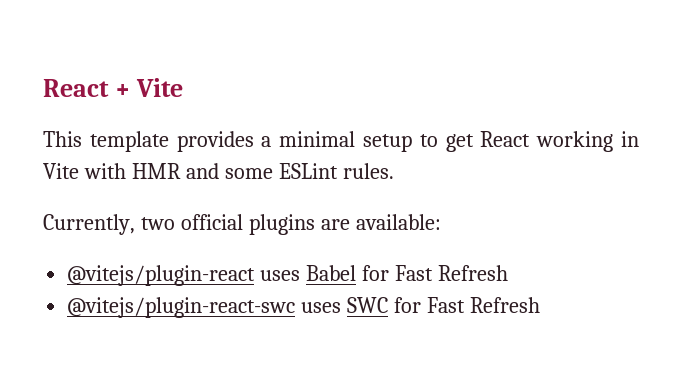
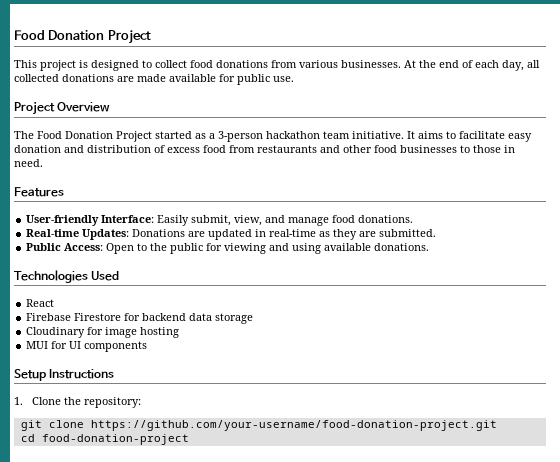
[43,78,183,97] [43,131,639,152] [43,163,394,179] [43,214,441,235] [67,265,508,286] [67,297,540,318] React + Vite // This template provides a minimal setup to get React working in Vite with HMR and some ESLint rules. // Currently, two official plugins are available: // @vitejs/plugin-react uses Babel for Fast Refresh // @vitejs/plugin-react-swc uses SWC for Fast Refresh -> [14,30,151,44] [14,60,540,71] [14,74,294,85] [14,101,111,115] [14,131,532,142] [14,145,515,153] [14,159,43,167] [14,187,64,197] [26,215,414,226] [26,229,437,240] [26,243,430,254] [14,270,120,283] [26,299,55,307] [26,313,254,324] [26,327,180,338] [26,341,148,352] [14,369,115,381] [14,397,141,408] [20,420,497,431] [20,434,189,445] Food Donation Project // This project is designed to collect food donations from various businesses. At the end of each day, all collected donations are made available for public use. // Project Overview // The Food Donation Project started as a 3-person hackathon team initiative. It aims to facilitate easy donation and distribution of excess food from restaurants and other food businesses to those in need. // Features // User-friendly Interface: Easily submit, view, and manage food donations. // Real-time Updates: Donations are updated in real-time as they are submitted. // Public Access: Open to the public for viewing and using available donations. // Technologies Used // React // Firebase Firestore for backend data storage // Cloudinary for image hosting // MUI for UI components // Setup Instructions // 1. Clone the repository: // git clone https://github.com/your-username/food-donation-project.git // cd food-donation-project

